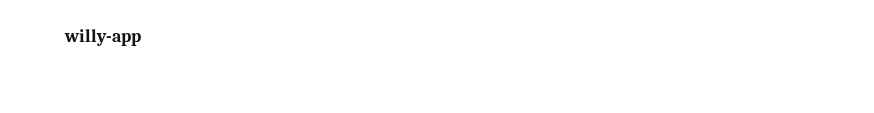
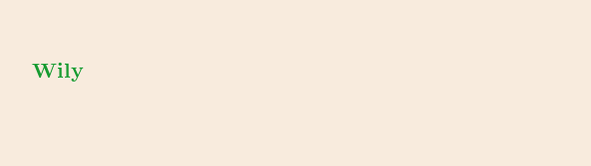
[64,29,141,46] willy-app -> [31,62,84,82] Wily

